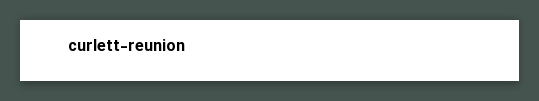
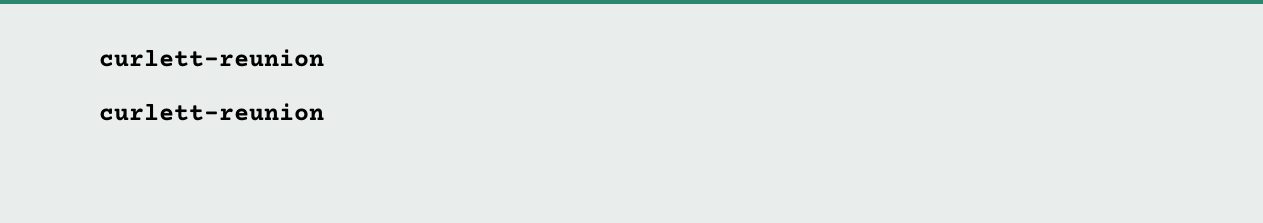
[68,39,185,51] curlett-reunion -> [99,49,324,67] [99,103,324,121] curlett-reunion // curlett-reunion

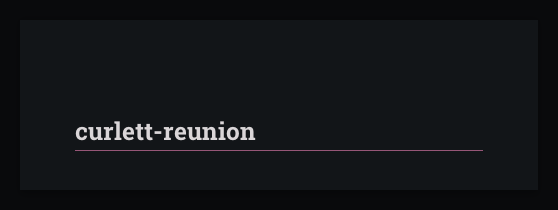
[99,49,324,67] [99,103,324,121] curlett-reunion // curlett-reunion -> [75,121,256,141] curlett-reunion

